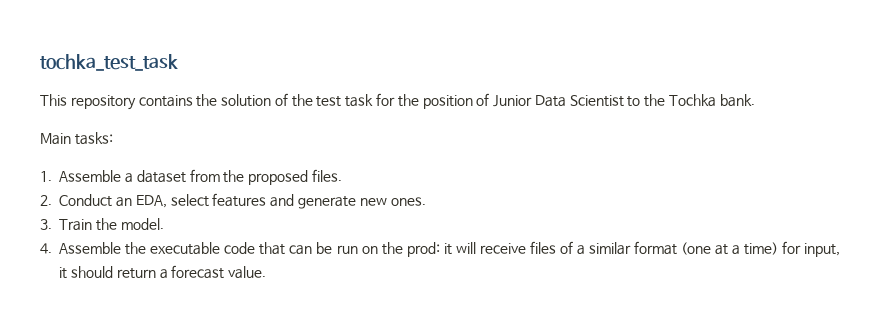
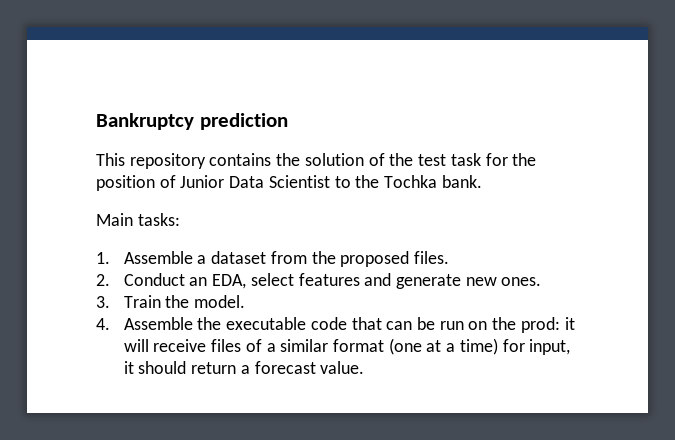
[40,54,178,71] tochka_test_task -> [96,113,288,130] Bankruptcy prediction

